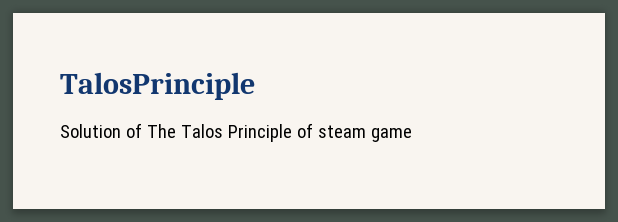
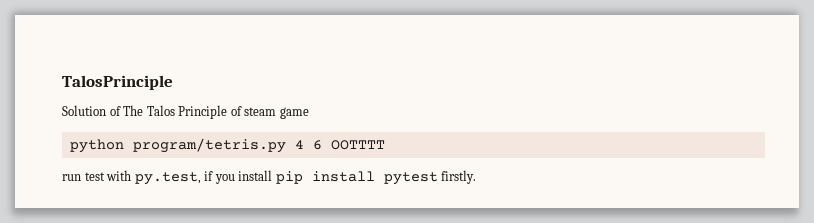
(412, 135) none -> [69,138,385,153] [62,170,477,185] // python program/tetris.py 4 6 OOTTTT // run test with py.test, if you install pip install pytest firstly.

